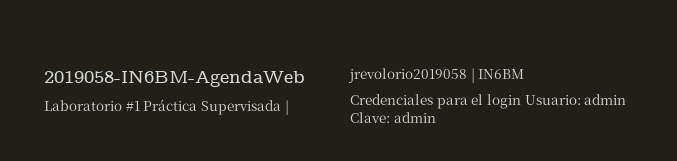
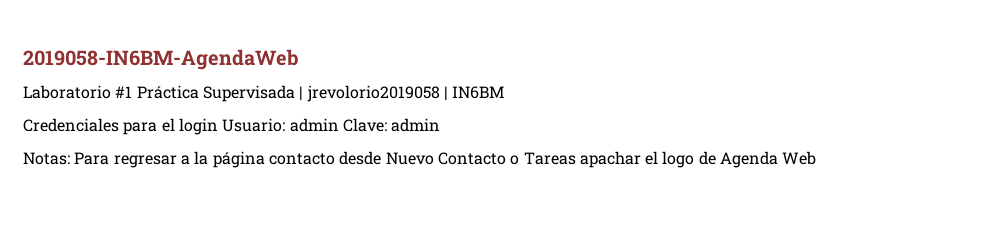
(436, 117) none -> [23,151,817,168] // Notas: Para regresar a la página contacto desde Nuevo Contacto o Tareas apachar el logo de Agenda Web

